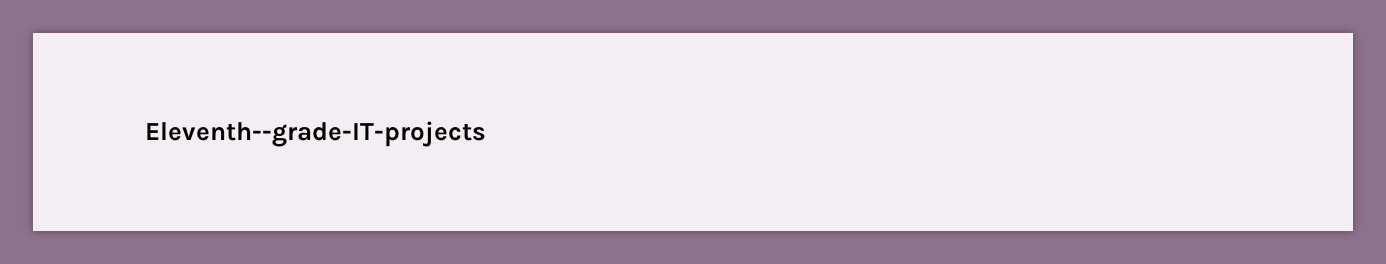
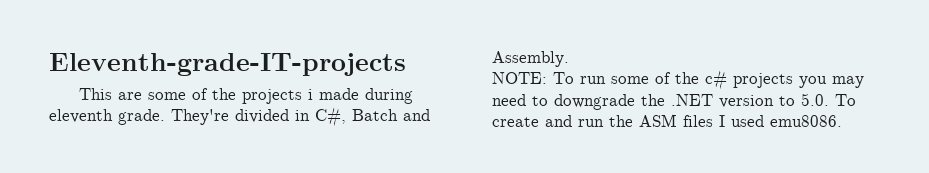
[145,121,486,147] Eleventh--grade-IT-projects -> [49,53,406,76] [78,88,413,104] [49,107,430,127] [492,51,569,67] [492,70,864,90] [492,93,856,110] [492,114,842,127] Eleventh-grade-IT-projects // This are some of the projects i made during eleventh grade. They're divided in C#, Batch and Assembly. // NOTE: To run some of the c# projects you may need to downgrade the .NET version to 5.0. To create and run the ASM files I used emu8086.

